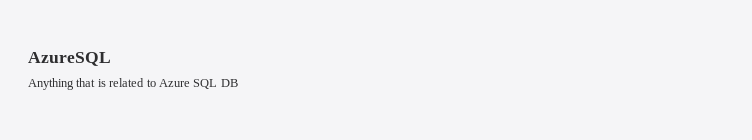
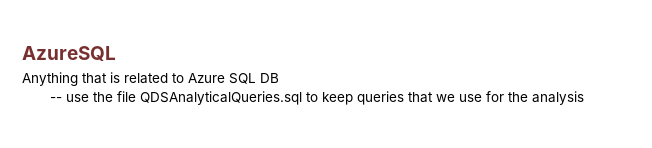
(238, 83) none -> [49,91,584,105] // -- use the file QDSAnalyticalQueries.sql to keep queries that we use for the analysis

